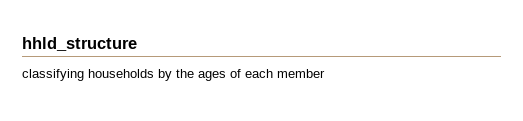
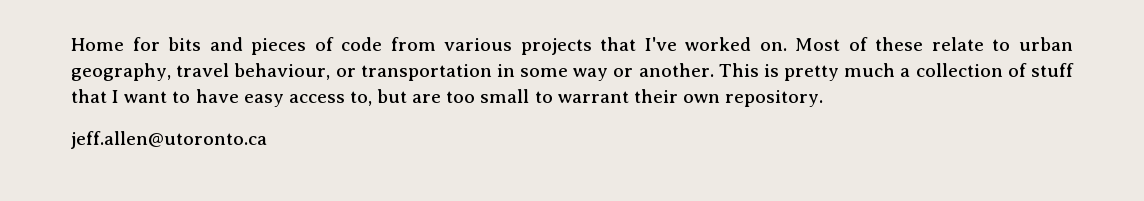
[22,37,137,51] [22,69,325,81] hhld_structure // classifying households by the ages of each member -> [71,37,1073,55] [71,63,1074,81] [71,89,824,107] [71,131,267,149] Home for bits and pieces of code from various projects that I've worked on. Most of these relate to urban geography, travel behaviour, or transportation in some way or another. This is pretty much a collection of stuff that I want to have easy access to, but are too small to warrant their own repository. // jeff.allen@utoronto.ca

